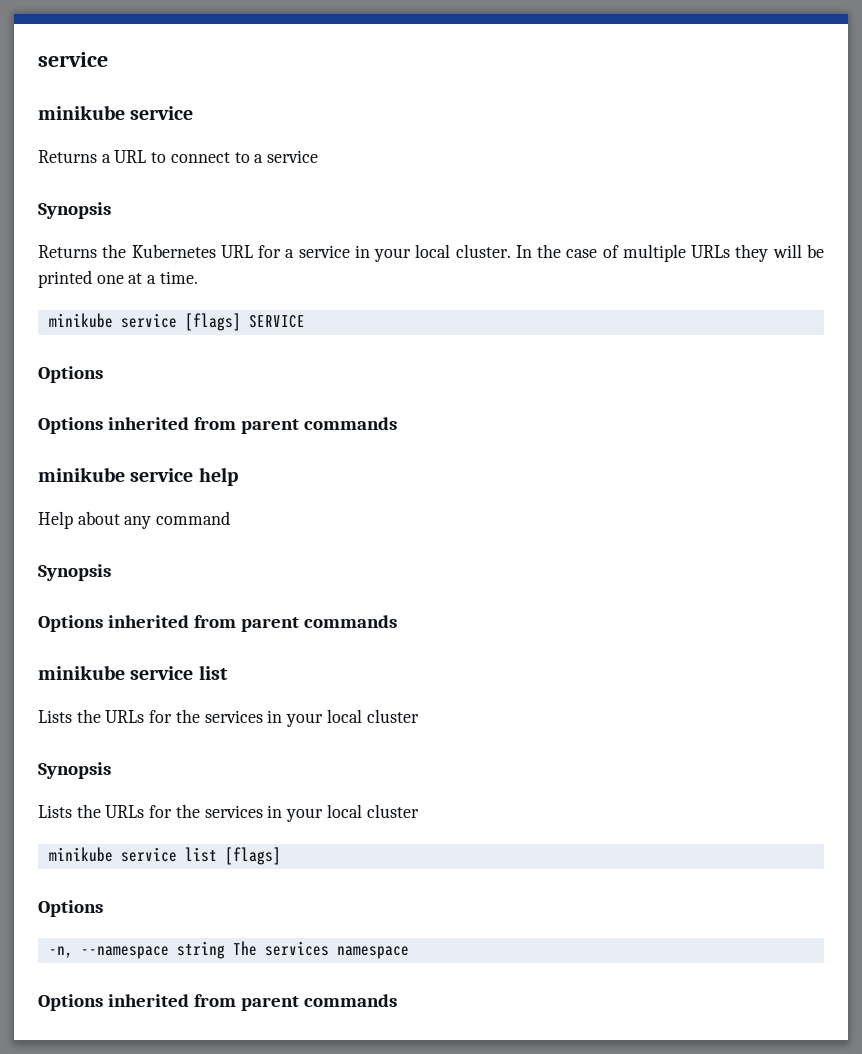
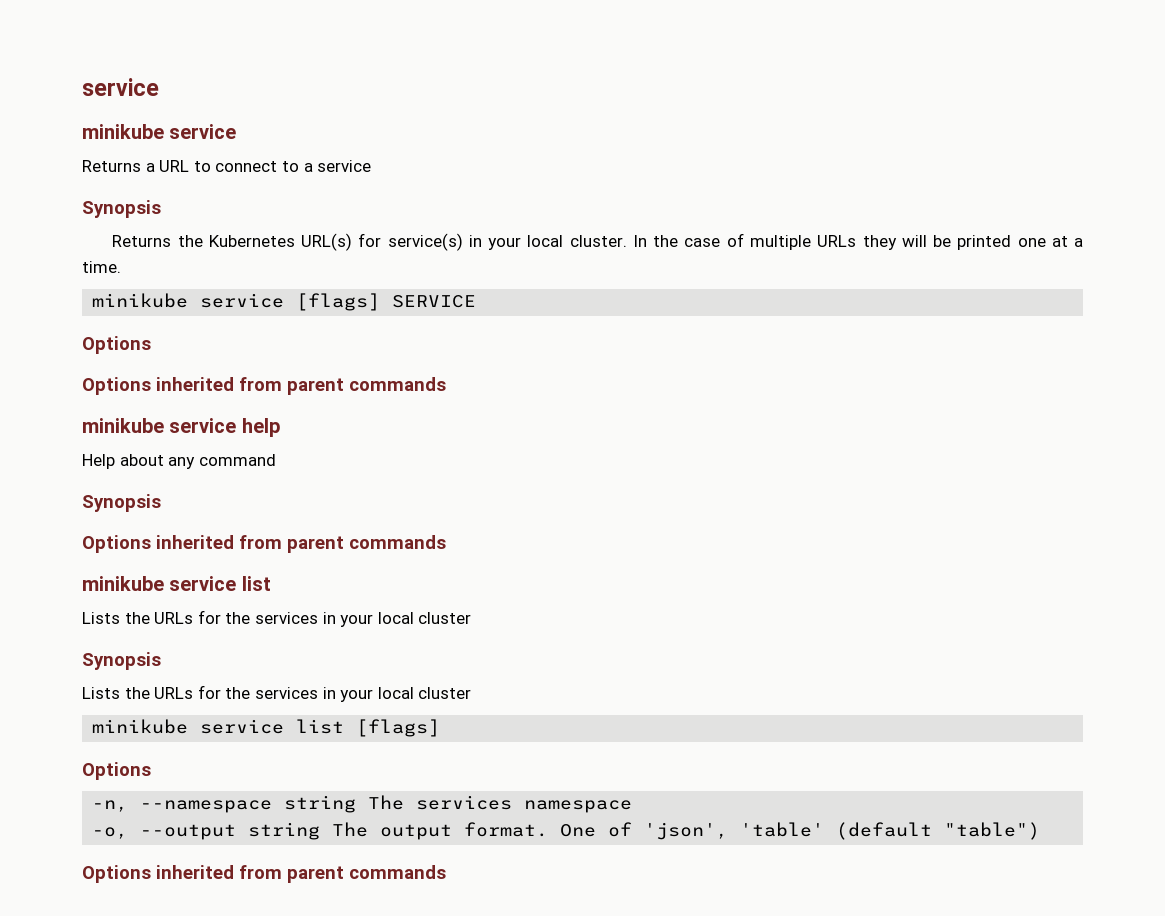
[220,245,350,258] URL for a service -> [301,233,463,251] URL(s) for service(s)
(409, 952) none -> [92,822,1041,840] // -o, --output string The output format. One of 'json', 'table' (default "table")

